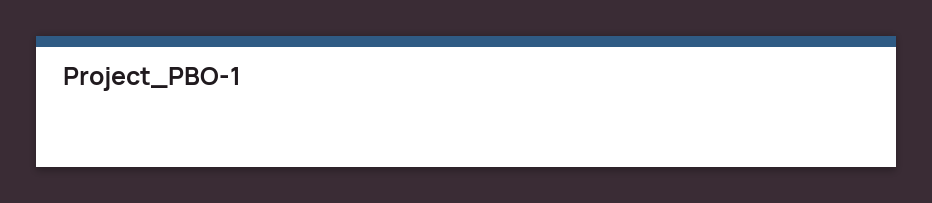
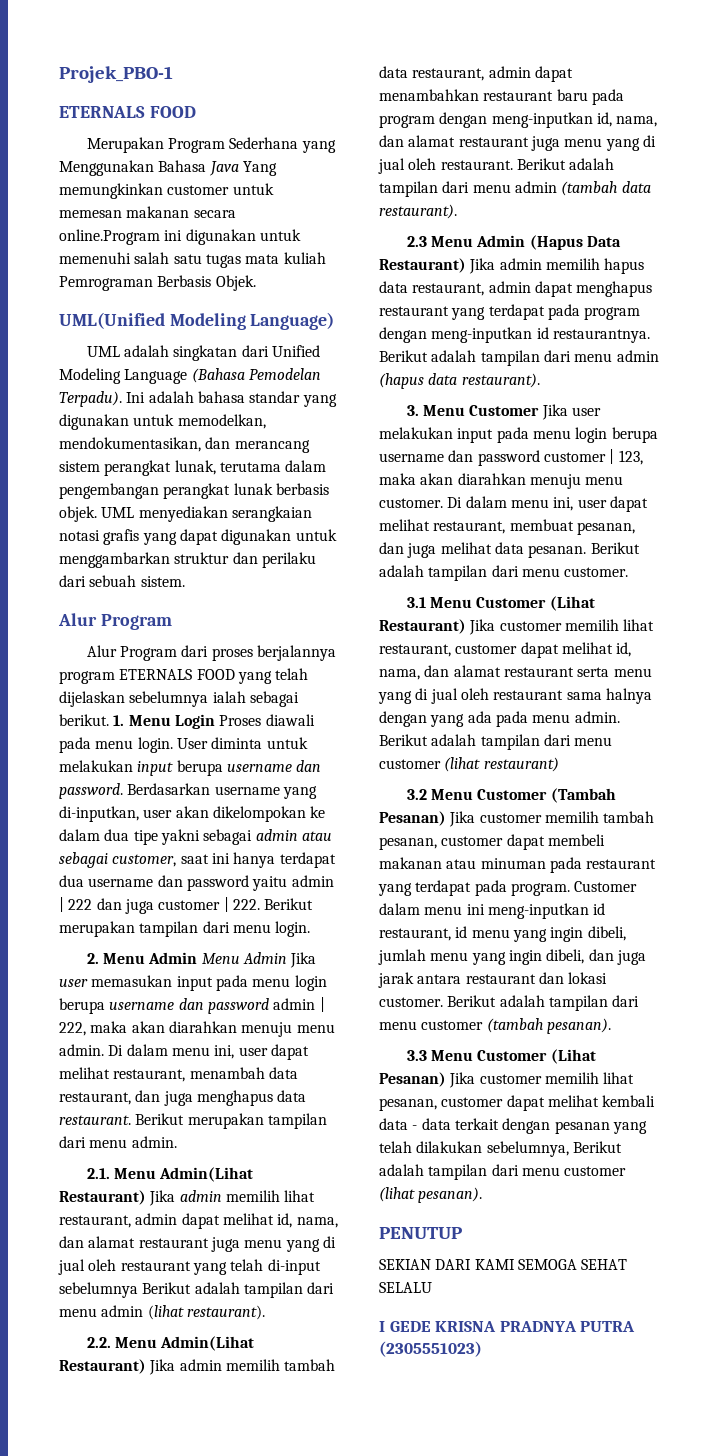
[63,67,241,91] Project_PBO-1 -> [59,66,173,83] [59,106,196,118] [86,137,336,153] [59,160,277,176] [59,183,274,199] [59,206,236,218] [59,229,301,245] [59,252,326,268] [59,275,256,291] [59,312,335,330] [86,345,320,361] [59,368,321,384] [59,391,337,407] [59,414,266,430] [59,437,310,453] [59,460,327,476] [59,483,329,499] [59,506,312,522] [59,529,337,545] [59,552,316,568] [59,575,185,587] [58,613,172,630] [86,645,336,661] [59,668,309,684] [59,691,299,707] [59,714,315,729] [59,737,308,753] [59,760,322,776] [59,783,317,799] [59,806,326,822] [59,829,332,845] [59,852,336,868] [59,875,334,891] [59,897,314,914] [59,921,311,937] [86,952,317,968] [59,975,327,991] [59,997,325,1014] [59,1021,335,1037] [59,1044,309,1060] [59,1067,298,1082] [59,1090,307,1106] [59,1113,327,1129] [59,1136,177,1148] [86,1167,254,1182] [59,1190,316,1206] [59,1213,338,1229] [59,1236,336,1252] [58,1259,321,1275] [59,1282,335,1298] [59,1305,265,1320] [86,1336,255,1351] [59,1359,336,1375] [379,66,573,82] [379,89,624,105] [379,112,658,128] [379,135,656,151] [378,158,615,174] [379,181,651,197] [379,204,457,219] [406,235,621,250] [379,258,645,274] [379,281,653,297] [379,304,641,320] [379,327,650,343] [379,350,659,366] [379,373,540,389] [406,404,601,420] [379,427,658,443] [379,449,643,466] [379,473,624,489] [379,496,648,512] [379,519,635,535] [379,542,640,558] [379,565,629,581] [406,596,595,611] [379,619,655,635] [379,642,632,658] [379,665,652,680] [378,688,652,704] [379,711,620,727] [379,734,613,750] [379,757,559,772] [406,788,616,803] [379,811,655,827] [379,834,605,850] [379,857,657,873] [378,880,638,896] [379,903,606,919] [379,926,626,942] [378,949,646,965] [378,972,608,988] [379,995,640,1011] [379,1018,611,1034] [406,1049,596,1064] [379,1072,635,1088] [379,1095,656,1111] [379,1118,647,1134] [379,1141,622,1157] [379,1164,627,1180] [379,1187,483,1203] [379,1227,462,1239] [379,1259,628,1270] [379,1282,432,1293] [379,1321,636,1332] [379,1341,482,1357] Projek_PBO-1 // ETERNALS FOOD // Merupakan Program Sederhana yang Menggunakan Bahasa Java Yang memungkinkan customer untuk memesan makanan secara online.Program ini digunakan untuk memenuhi salah satu tugas mata kuliah Pemrograman Berbasis Objek. // UML(Unified Modeling Language) // UML adalah singkatan dari Unified Modeling Language (Bahasa Pemodelan Terpadu). Ini adalah bahasa standar yang digunakan untuk memodelkan, mendokumentasikan, dan merancang sistem perangkat lunak, terutama dalam pengembangan perangkat lunak berbasis objek. UML menyediakan serangkaian notasi grafis yang dapat digunakan untuk menggambarkan struktur dan perilaku dari sebuah sistem. // Alur Program // Alur Program dari proses berjalannya program ETERNALS FOOD yang telah dijelaskan sebelumnya ialah sebagai berikut. 1. Menu Login Proses diawali pada menu login. User diminta untuk melakukan input berupa username dan password. Berdasarkan username yang di-inputkan, user akan dikelompokan ke dalam dua tipe yakni sebagai admin atau sebagai customer, saat ini hanya terdapat dua username dan password yaitu admin | 222 dan juga customer | 222. Berikut merupakan tampilan dari menu login. // 2. Menu Admin Menu Admin Jika user memasukan input pada menu login berupa username dan password admin | 222, maka akan diarahkan menuju menu admin. Di dalam menu ini, user dapat melihat restaurant, menambah data restaurant, dan juga menghapus data restaurant. Berikut merupakan tampilan dari menu admin. // 2.1. Menu Admin(Lihat Restaurant) Jika admin memilih lihat restaurant, admin dapat melihat id, nama, dan alamat restaurant juga menu yang di jual oleh restaurant yang telah di-input sebelumnya Berikut adalah tampilan dari menu admin (lihat restaurant). // 2.2. Menu Admin(Lihat Restaurant) Jika admin memilih tambah data restaurant, admin dapat menambahkan restaurant baru pada program dengan meng-inputkan id, nama, dan alamat restaurant juga menu yang di jual oleh restaurant. Berikut adalah tampilan dari menu admin (tambah data restaurant). // 2.3 Menu Admin (Hapus Data Restaurant) Jika admin memilih hapus data restaurant, admin dapat menghapus restaurant yang terdapat pada program dengan meng-inputkan id restaurantnya. Berikut adalah tampilan dari menu admin (hapus data restaurant). // 3. Menu Customer Jika user melakukan input pada menu login berupa username dan password customer | 123, maka akan diarahkan menuju menu customer. Di dalam menu ini, user dapat melihat restaurant, membuat pesanan, dan juga melihat data pesanan. Berikut adalah tampilan dari menu customer. // 3.1 Menu Customer (Lihat Restaurant) Jika customer memilih lihat restaurant, customer dapat melihat id, nama, dan alamat restaurant serta menu yang di jual oleh restaurant sama halnya dengan yang ada pada menu admin. Berikut adalah tampilan dari menu customer (lihat restaurant) // 3.2 Menu Customer (Tambah Pesanan) Jika customer memilih tambah pesanan, customer dapat membeli makanan atau minuman pada restaurant yang terdapat pada program. Customer dalam menu ini meng-inputkan id restaurant, id menu yang ingin dibeli, jumlah menu yang ingin dibeli, dan juga jarak antara restaurant dan lokasi customer. Berikut adalah tampilan dari menu customer (tambah pesanan). // 3.3 Menu Customer (Lihat Pesanan) Jika customer memilih lihat pesanan, customer dapat melihat kembali data - data terkait dengan pesanan yang telah dilakukan sebelumnya, Berikut adalah tampilan dari menu customer (lihat pesanan). // PENUTUP // SEKIAN DARI KAMI SEMOGA SEHAT SELALU // I GEDE KRISNA PRADNYA PUTRA (2305551023)

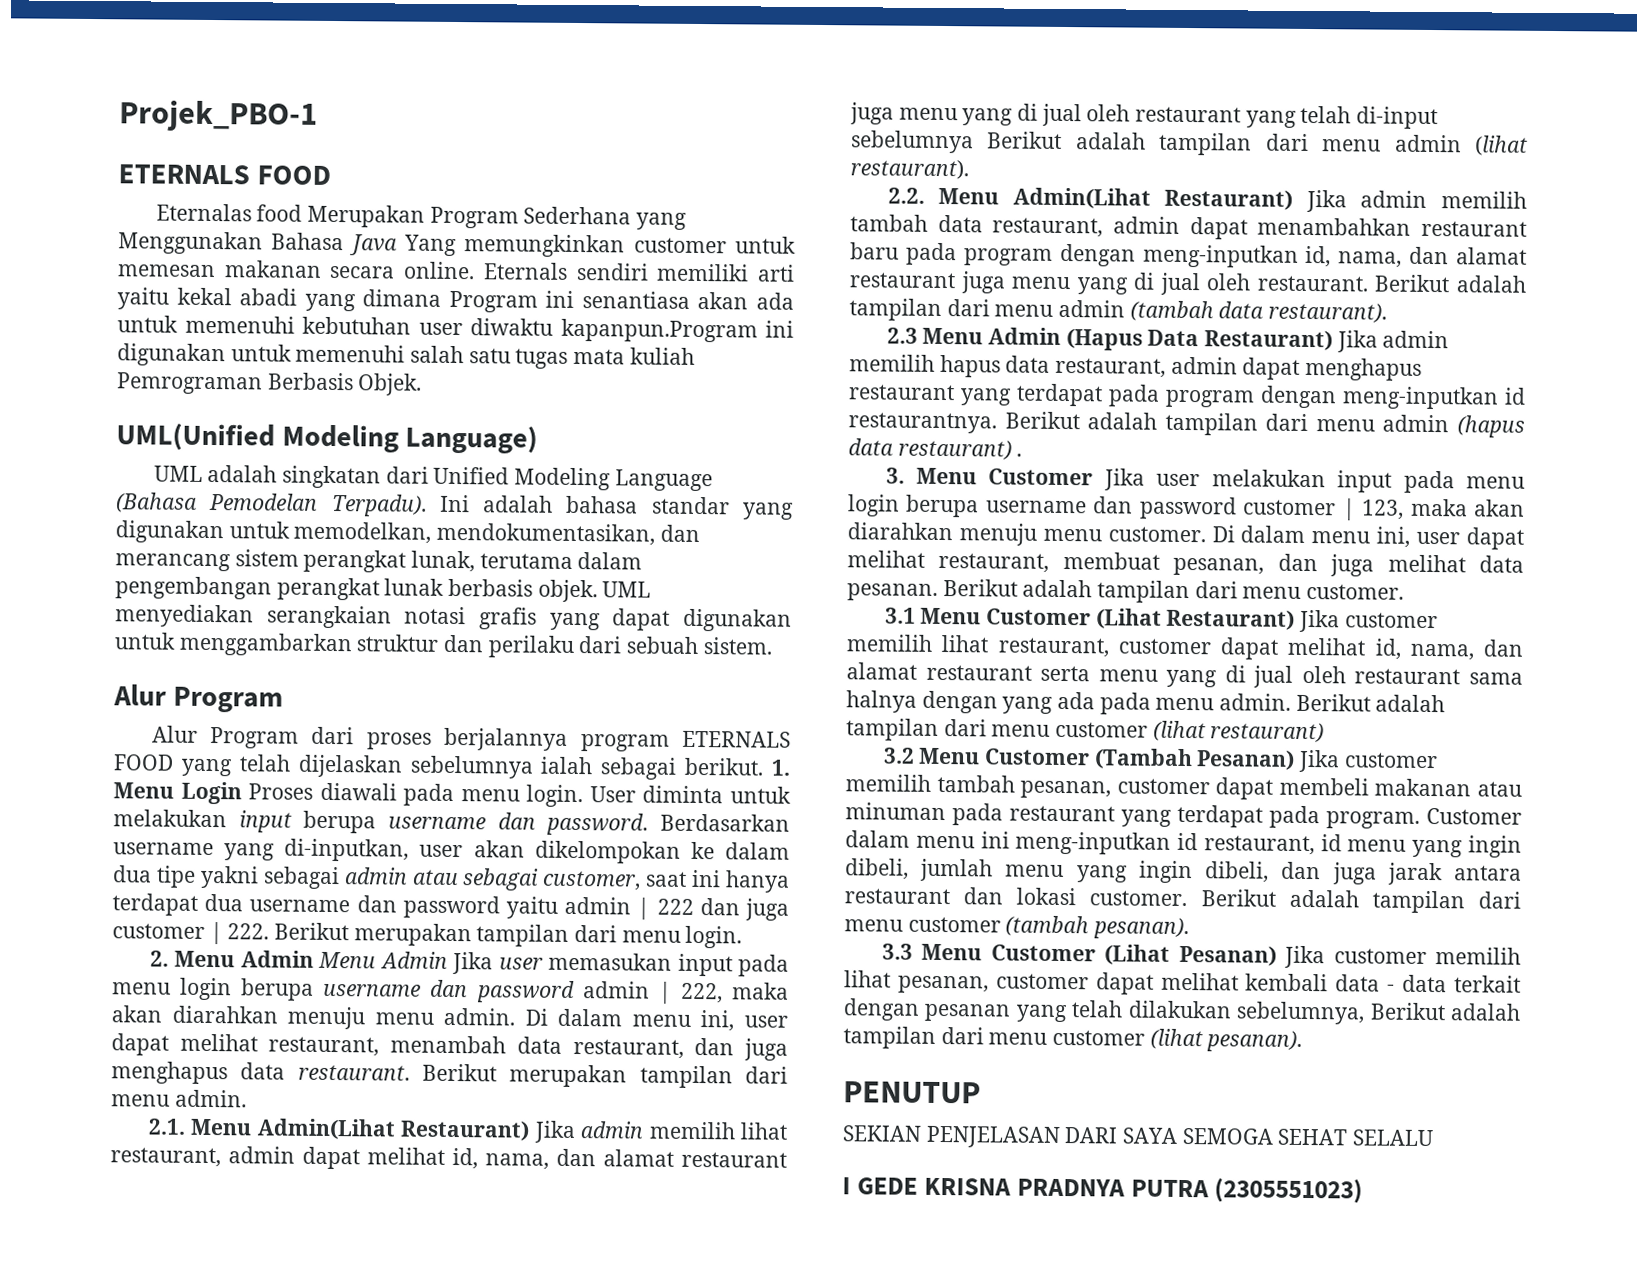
(196, 112) none -> [155,203,303,222] Eternalas food
[59,229,160,245] online.Program -> [403,261,795,282] [117,287,794,313] [117,315,758,343] online. Eternals sendiri memiliki arti yaitu kekal abadi yang dimana Program ini senantiasa akan ada untuk memenuhi kebutuhan user diwaktu kapanpun.Program
[461,373,540,388] restaurant). -> [897,439,1023,460] restaurant) .
[435,1259,515,1270] DARI KAMI -> [925,1125,1179,1148] PENJELASAN DARI SAYA

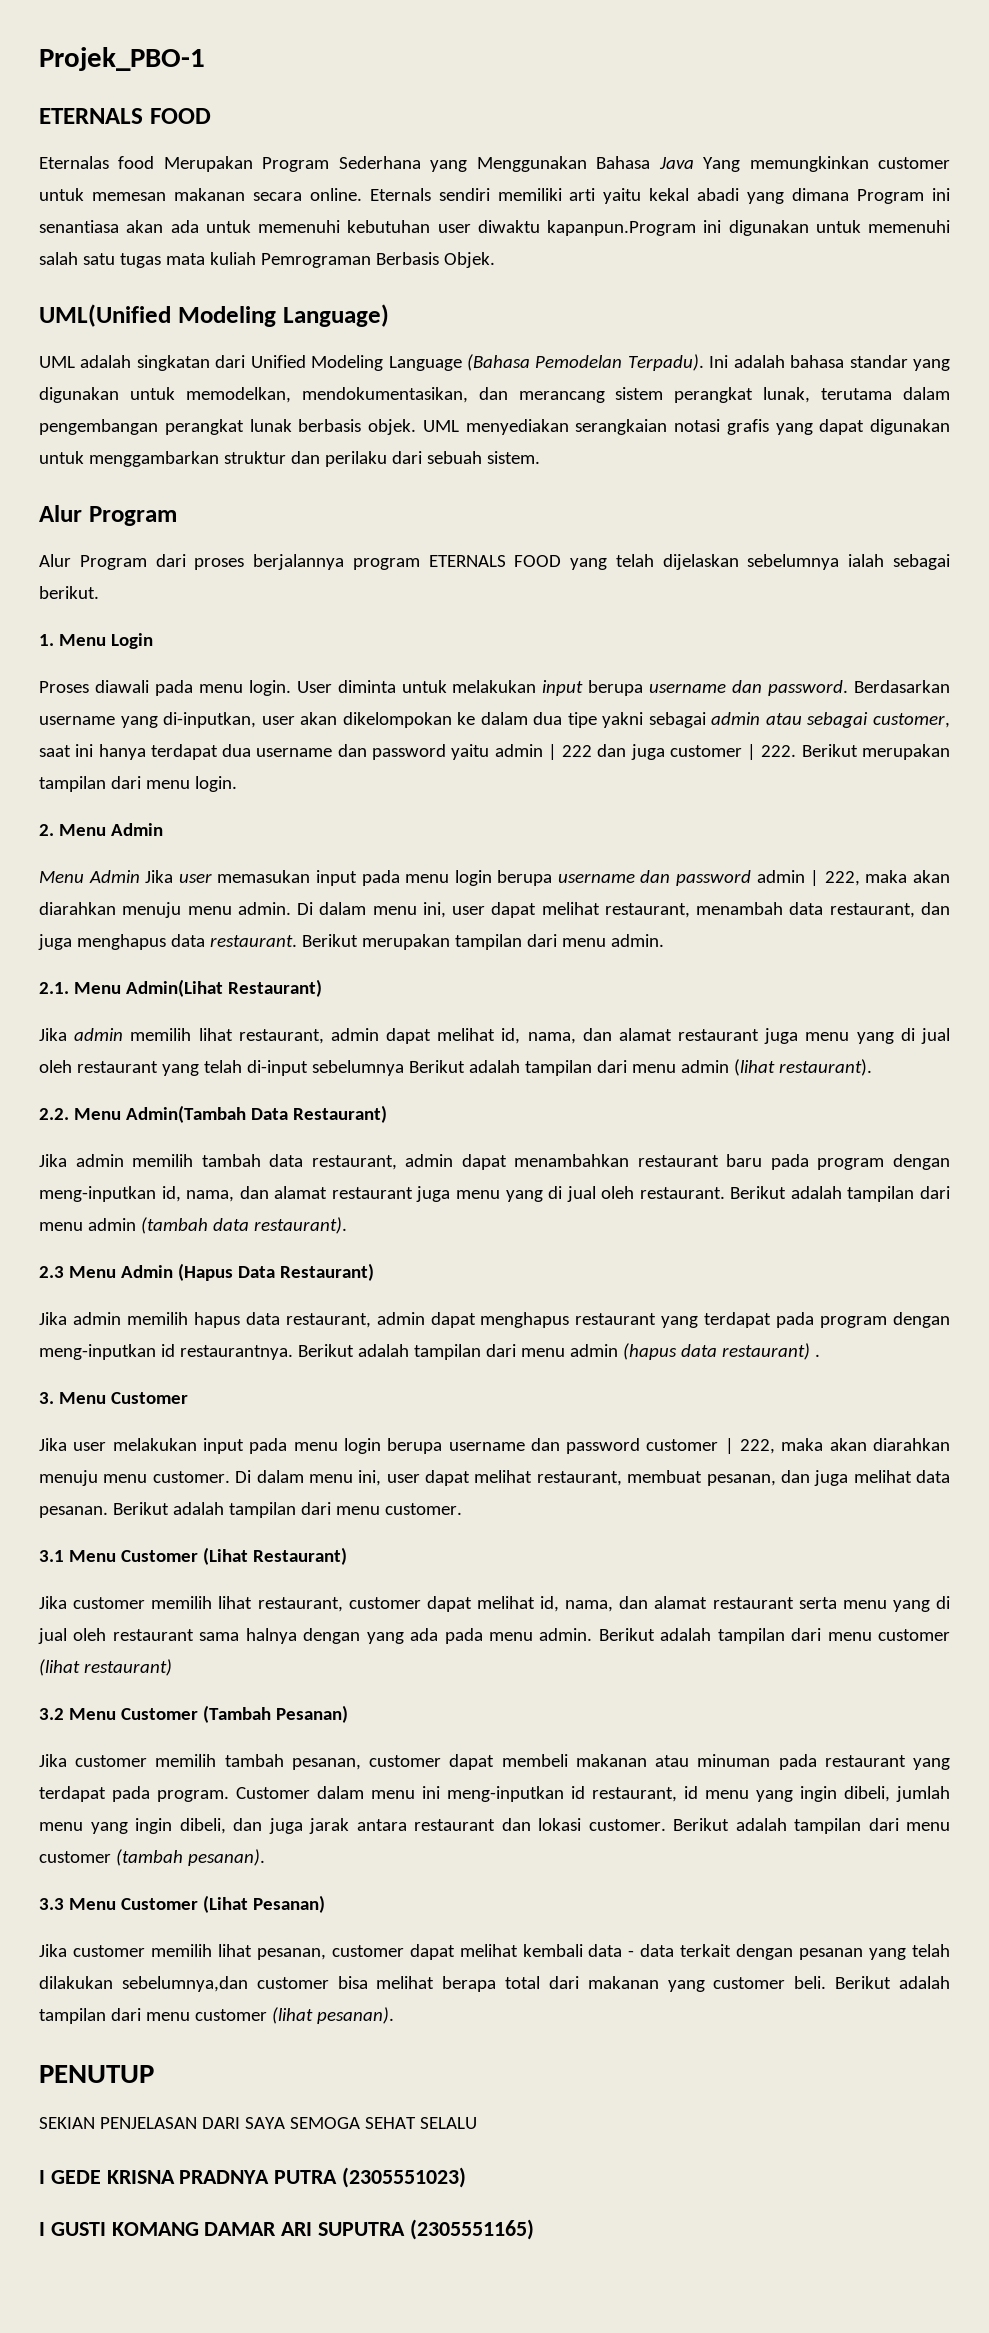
(765, 766) none -> (99, 592) //
(242, 793) none -> (153, 641) //
(314, 959) none -> (163, 829) //
(531, 1130) none -> (322, 988) //
[1012,187,1294,210] Admin(Lihat Restaurant) -> [125,1105,387,1123] Admin(Tambah Data Restaurant) //
(1333, 340) none -> (374, 1272) //
(1094, 477) none -> (188, 1398) //
[1362,499,1405,520] 123, -> [740,1439,776,1454] 222,
(1296, 619) none -> (347, 1556) //
(1296, 759) none -> (348, 1714) //
(1277, 955) none -> (325, 1904) //
[1236,1001,1366,1025] sebelumnya, -> [121,1976,827,1992] sebelumnya,dan customer bisa melihat berapa total dari makanan yang customer beli.
(1364, 1191) none -> [39,2219,534,2240] // I GUSTI KOMANG DAMAR ARI SUPUTRA (2305551165)

